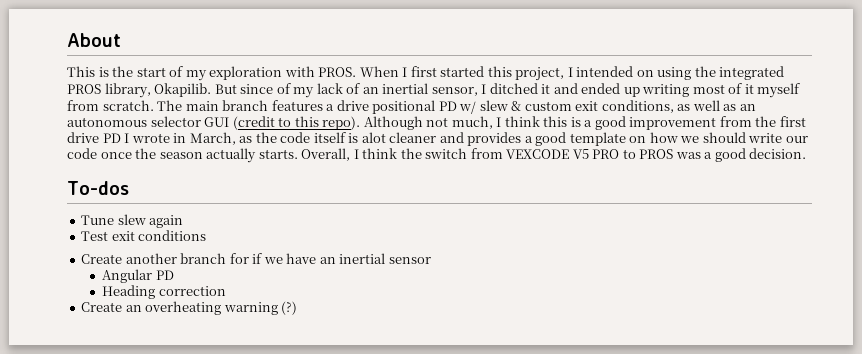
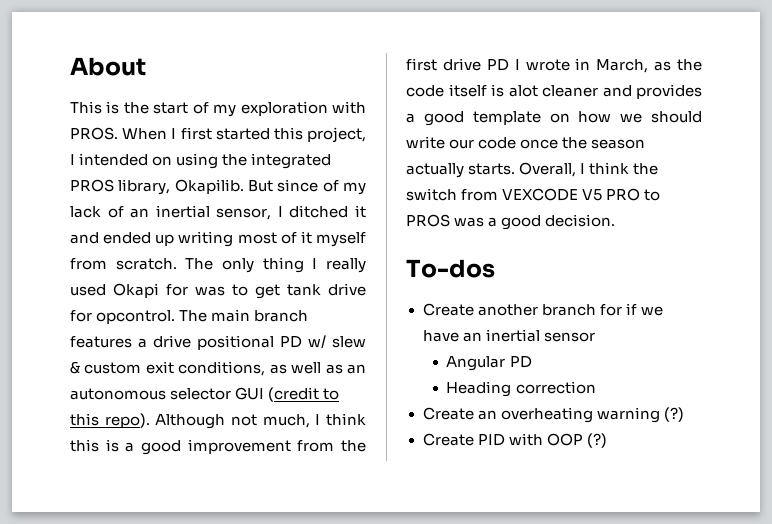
(183, 105) none -> [221,257,366,273] [70,283,366,299] [70,310,208,324] only thing I really used Okapi for was to get tank drive for opcontrol. The
[81,214,184,228] [81,230,207,241] // Tune slew again // Test exit conditions -> (495, 268) none
(298, 308) none -> [422,433,607,448] // Create PID with OOP (?)

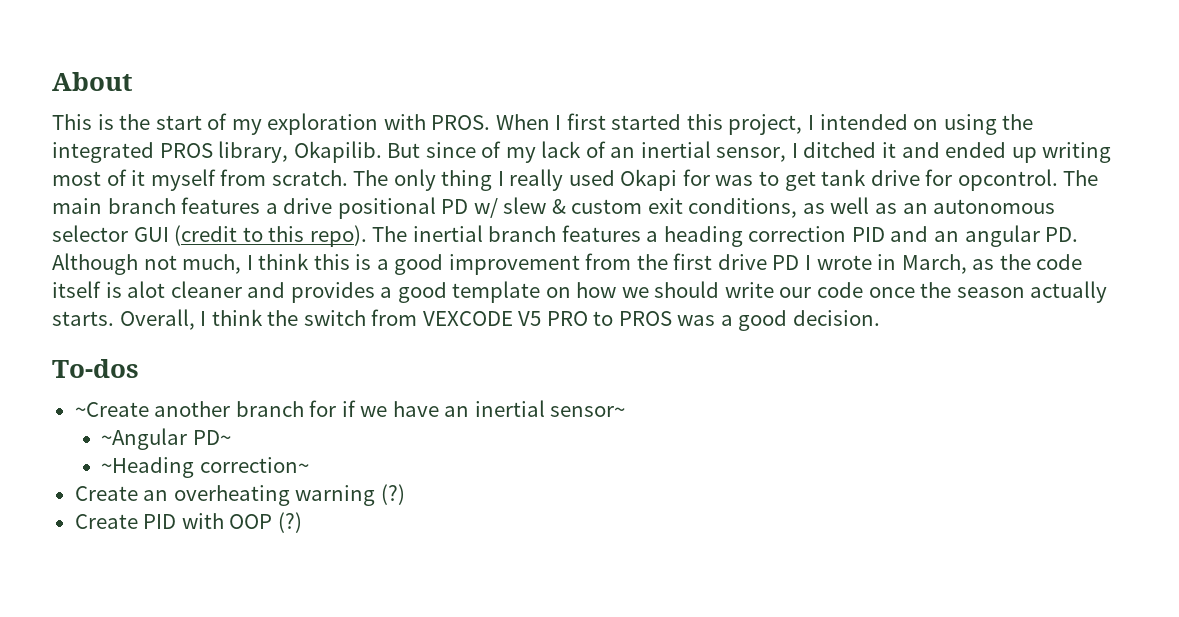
(150, 420) none -> [372,225,1079,247] The inertial branch features a heading correction PID and an angular PD.
[422,303,474,316] Create -> [74,402,149,417] ~Create
[543,332,595,342] [446,356,532,371] [446,381,596,397] sensor // Angular PD // Heading correction -> [550,406,626,417] [101,428,231,450] [101,457,309,478] sensor~ // ~Angular PD~ // ~Heading correction~

